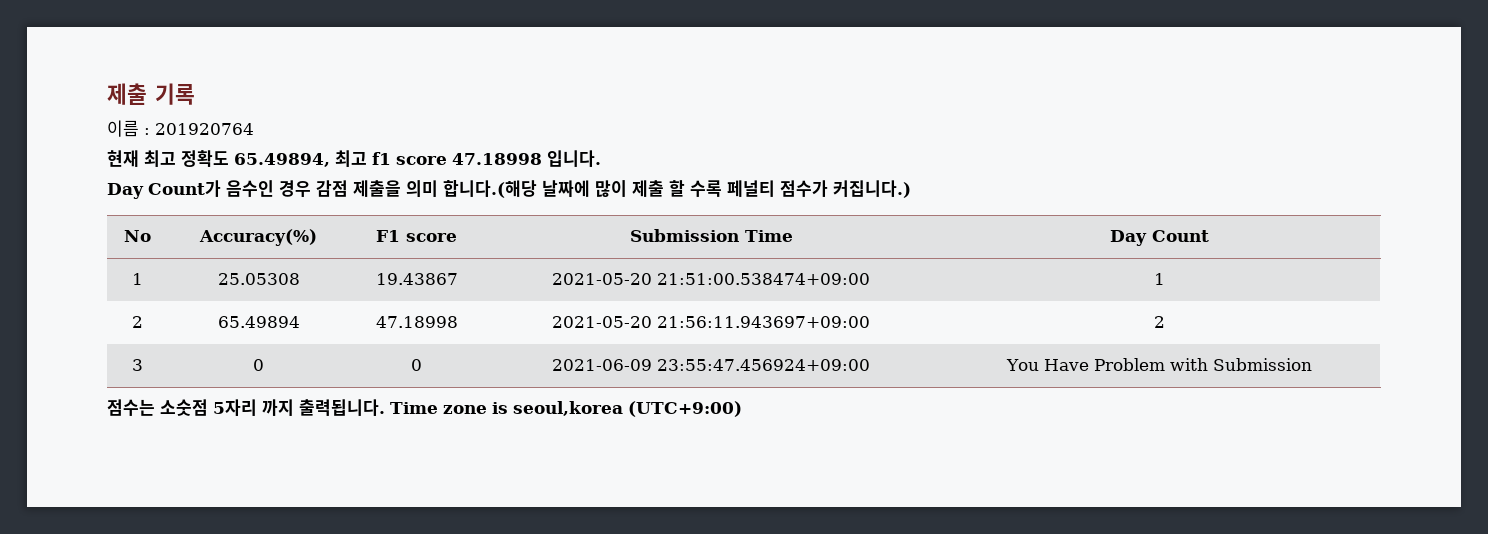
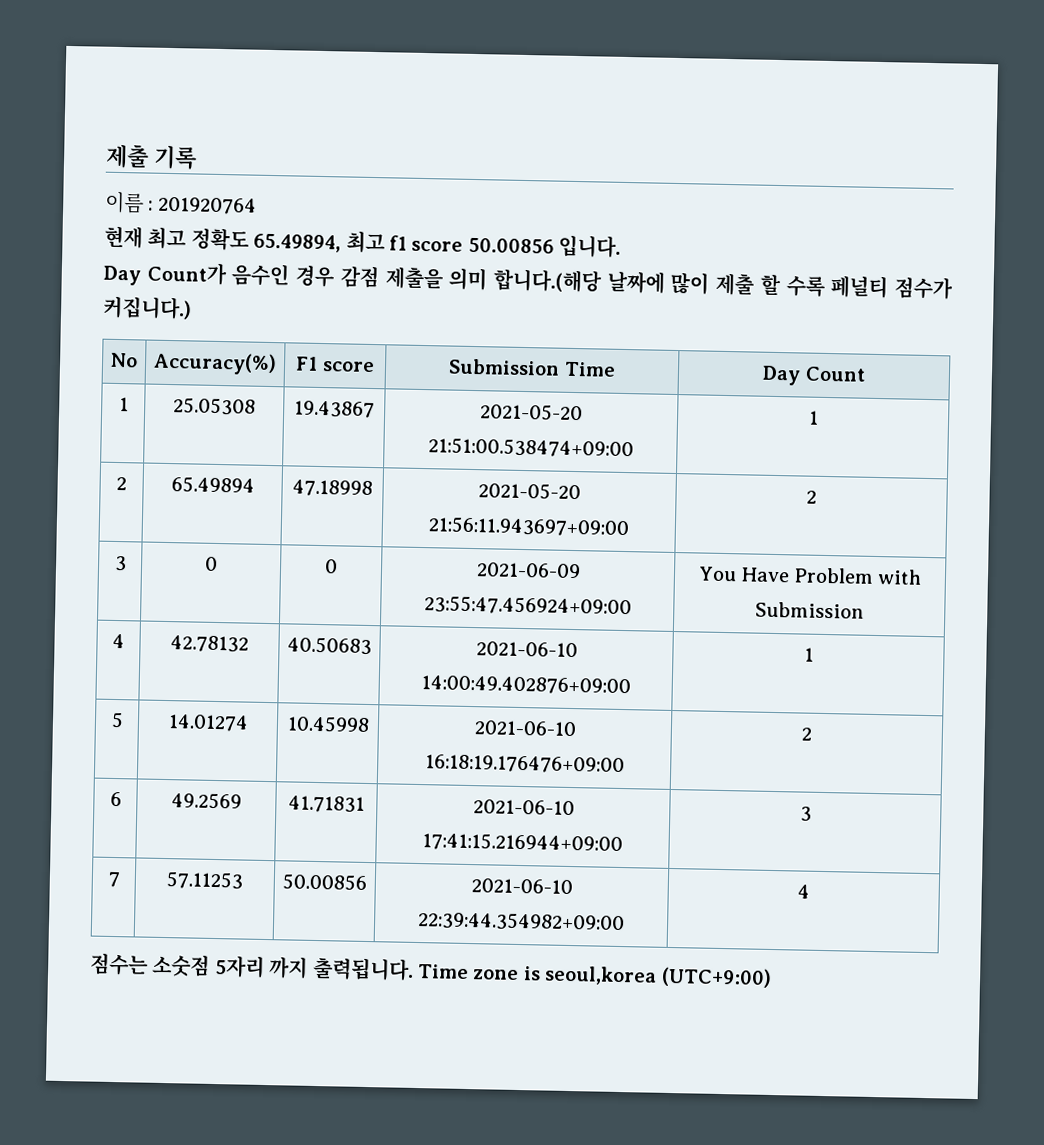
[452,153,542,165] 47.18998 -> [467,237,554,254] 50.00856
(1312, 364) none -> [112,633,125,649] [170,635,249,653] [287,636,372,656] [475,641,578,658] [420,675,631,696] [803,647,814,662] [110,711,124,729] [167,714,249,732] [286,715,370,734] [473,720,577,737] [424,754,625,775] [801,727,812,741] [109,791,122,807] [171,792,242,810] [288,795,365,813] [472,799,575,816] [422,832,623,854] [799,806,812,822] [107,871,121,888] [166,871,244,890] [282,873,368,891] [470,878,573,895] [417,911,625,933] [797,884,810,899] // 4 | 42.78132 | 40.50683 | 2021-06-10 14:00:49.402876+09:00 | 1 // 5 | 14.01274 | 10.45998 | 2021-06-10 16:18:19.176476+09:00 | 2 // 6 | 49.2569 | 41.71831 | 2021-06-10 17:41:15.216944+09:00 | 3 // 7 | 57.11253 | 50.00856 | 2021-06-10 22:39:44.354982+09:00 | 4

